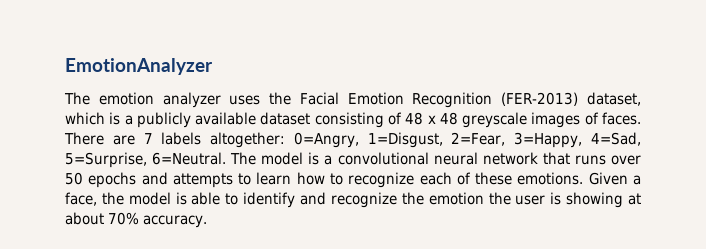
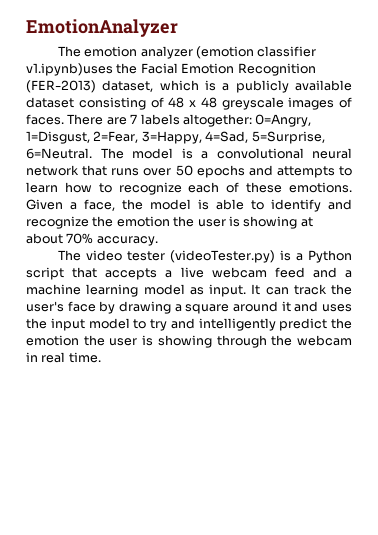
[229,95,261,105] uses -> [196,46,317,59] [26,63,113,76] (emotion classifier v1.ipynb)uses
(208, 221) none -> [57,250,352,263] [26,267,352,280] [26,284,352,297] [26,301,352,314] [26,318,352,331] [26,335,353,348] [26,352,101,363] // The video tester (videoTester.py) is a Python script that accepts a live webcam feed and a machine learning model as input. It can track the user's face by drawing a square around it and uses the input model to try and intelligently predict the emotion the user is showing through the webcam in real time.

